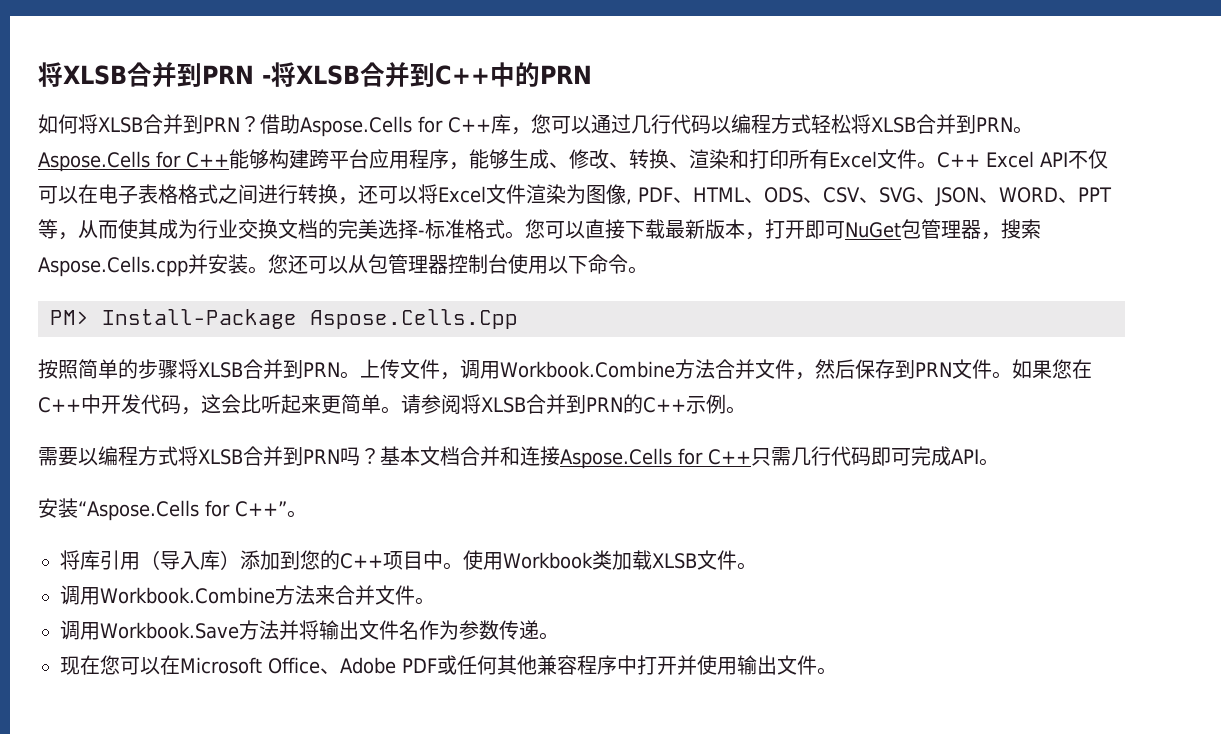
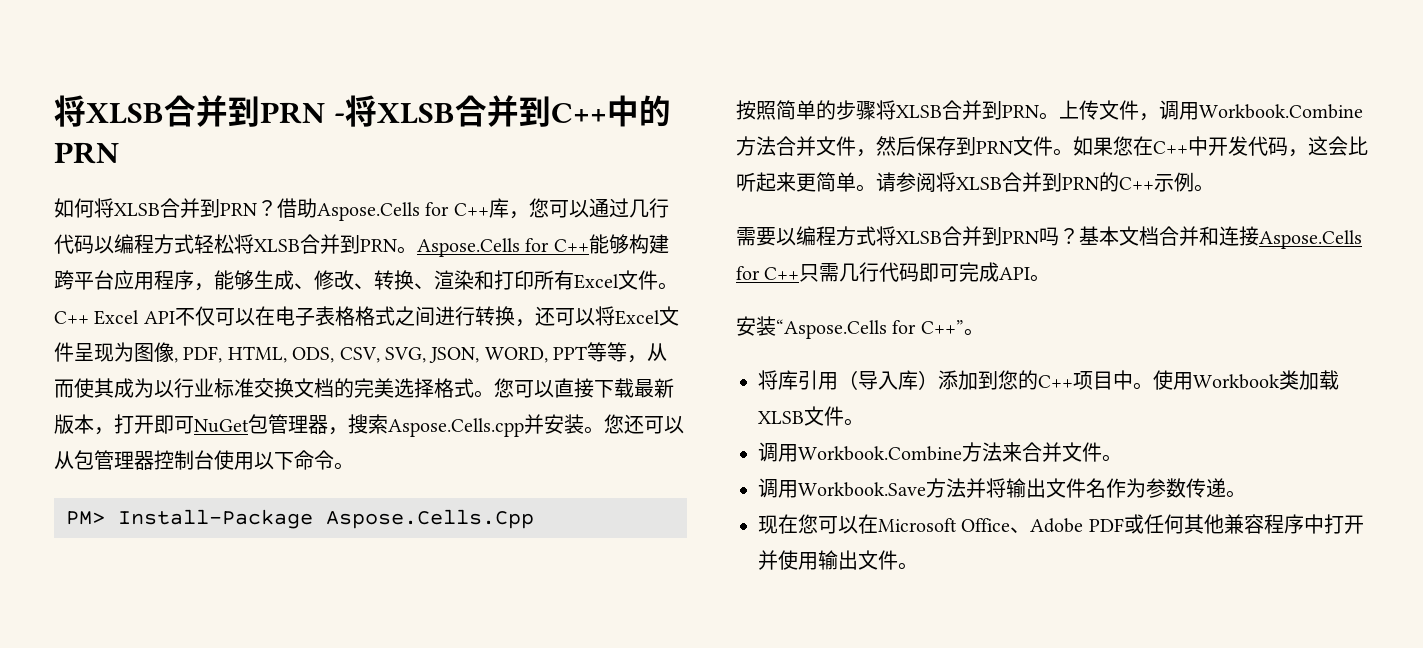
[526,184,566,204] 渲染 -> [74,343,114,362] 呈现
[638,187,1112,206] PDF、HTML、ODS、CSV、SVG、JSON、WORD、PPT -> [183,342,608,363] PDF, HTML, ODS, CSV, SVG, JSON, WORD, PPT等
[198,219,238,239] 行业 -> [154,378,254,398] 以行业标准
[418,219,465,239] -标准 -> (434, 388) none

